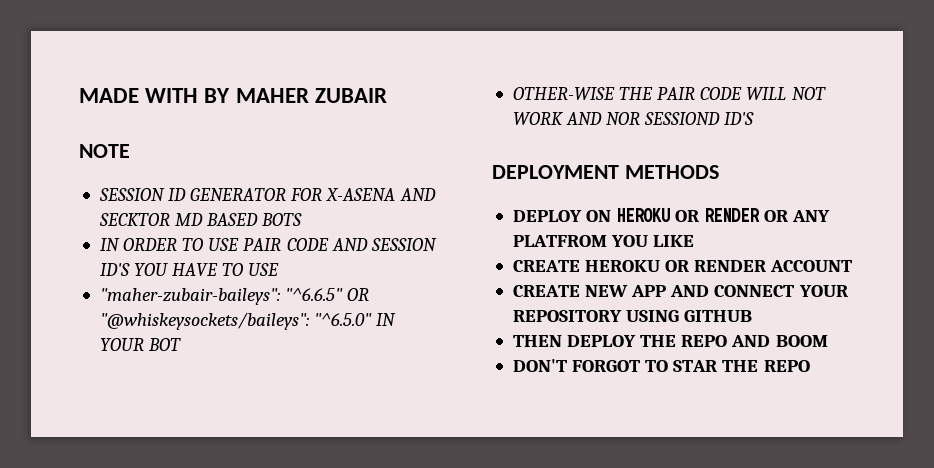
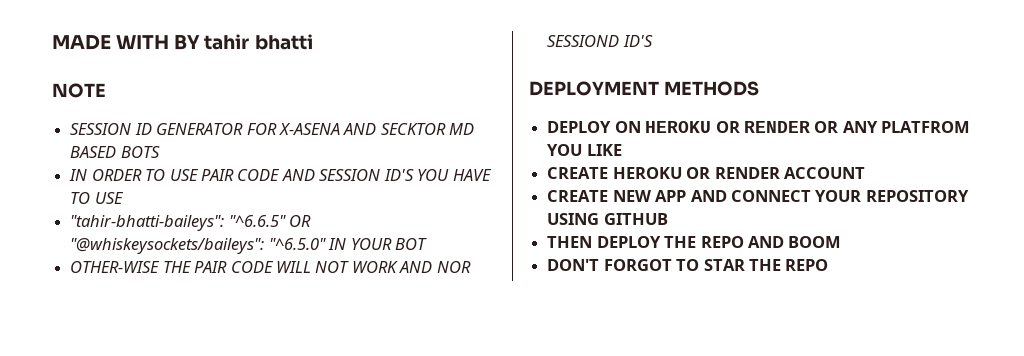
[235,88,387,103] MAHER ZUBAIR -> [204,34,313,50] tahir bhatti
[99,288,280,305] "maher-zubair-baileys": -> [70,215,225,231] "tahir-bhatti-baileys":

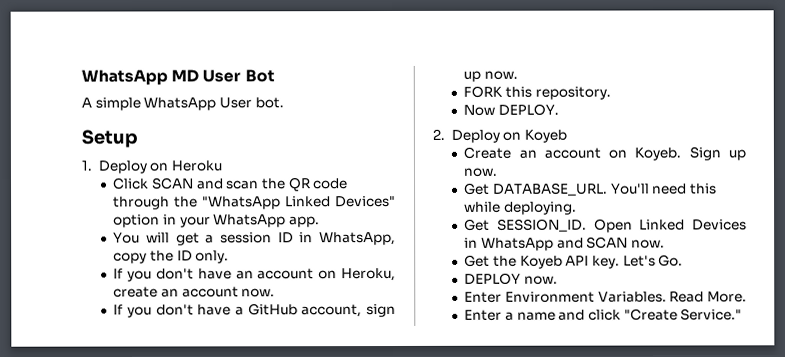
[52,34,313,50] [52,83,106,98] [70,123,475,135] [70,146,160,158] [69,169,492,181] [70,192,124,204] [70,215,312,231] [70,238,427,254] [70,261,471,273] [547,35,653,47] [529,81,759,96] [547,121,971,133] [547,144,622,156] [547,167,865,179] [547,190,969,202] [547,213,668,225] [547,236,842,248] [547,259,829,271] MADE WITH BY tahir bhatti // NOTE // SESSION ID GENERATOR FOR X-ASENA AND SECKTOR MD BASED BOTS // IN ORDER TO USE PAIR CODE AND SESSION ID'S YOU HAVE TO USE // "tahir-bhatti-baileys": "^6.6.5" OR "@whiskeysockets/baileys": "^6.5.0" IN YOUR BOT // OTHER-WISE THE PAIR CODE WILL NOT WORK AND NOR SESSIOND ID'S // DEPLOYMENT METHODS // DEPLOY ON HEROKU OR RENDER OR ANY PLATFROM YOU LIKE // CREATE HEROKU OR RENDER ACCOUNT // CREATE NEW APP AND CONNECT YOUR REPOSITORY USING GITHUB // THEN DEPLOY THE REPO AND BOOM // DON'T FORGOT TO STAR THE REPO -> [81,69,275,86] [81,97,284,111] [81,129,138,148] [81,160,223,174] [112,177,349,192] [113,195,396,210] [113,214,320,228] [113,231,397,246] [113,250,230,264] [113,267,397,282] [113,286,276,298] [113,303,397,318] [463,70,519,82] [463,85,611,100] [463,103,560,116] [432,128,568,143] [463,146,746,161] [463,167,498,177] [464,182,717,196] [464,201,578,215] [464,218,747,233] [464,236,665,251] [464,254,684,269] [464,272,559,285] [464,291,747,303] [464,308,743,321] WhatsApp MD User Bot // A simple WhatsApp User bot. // Setup // 1. Deploy on Heroku // Click SCAN and scan the QR code through the "WhatsApp Linked Devices" option in your WhatsApp app. // You will get a session ID in WhatsApp, copy the ID only. // If you don't have an account on Heroku, create an account now. // If you don't have a GitHub account, sign up now. // FORK this repository. // Now DEPLOY. // 2. Deploy on Koyeb // Create an account on Koyeb. Sign up now. // Get DATABASE_URL. You'll need this while deploying. // Get SESSION_ID. Open Linked Devices in WhatsApp and SCAN now. // Get the Koyeb API key. Let's Go. // DEPLOY now. // Enter Environment Variables. Read More. // Enter a name and click "Create Service."

